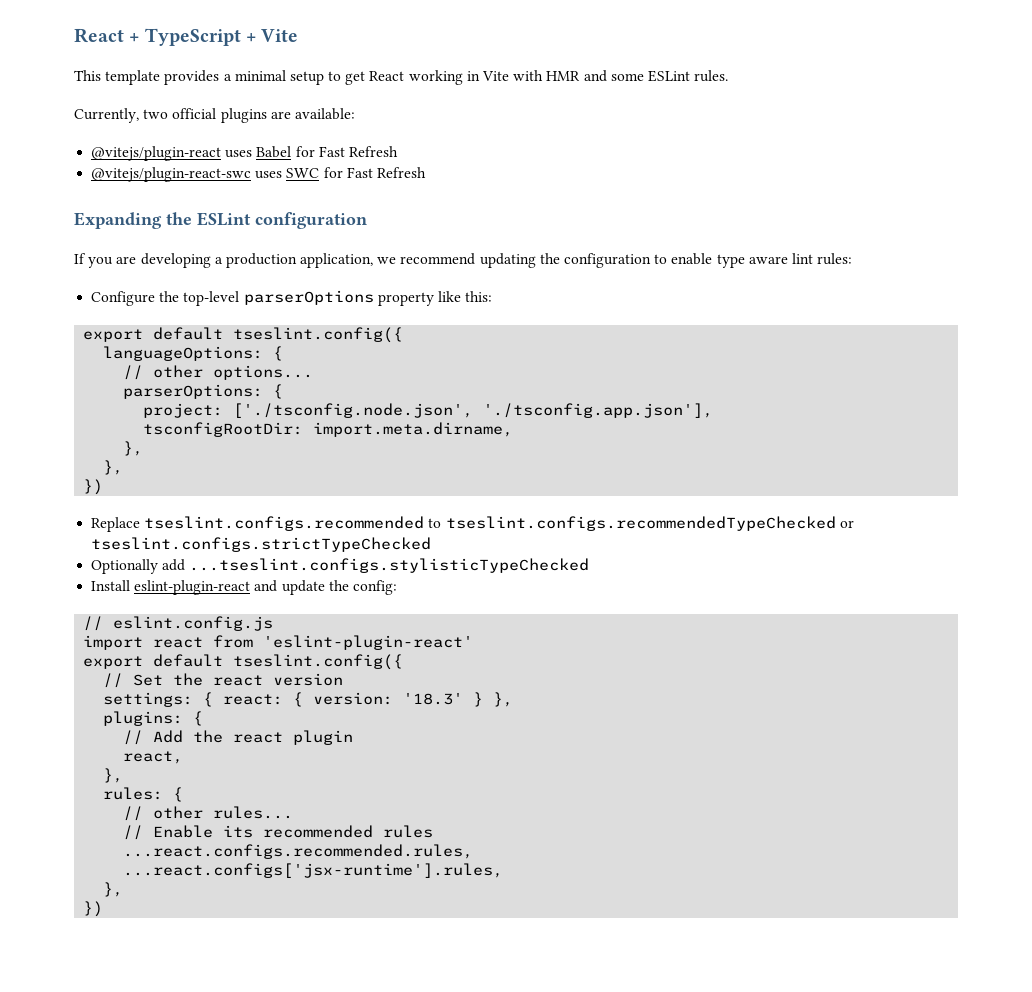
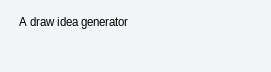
[74,28,299,46] [74,70,729,85] [74,108,355,123] [91,146,398,161] [91,167,426,182] [74,212,367,229] [74,253,853,268] [91,290,493,306] [83,327,404,343] [103,346,284,361] [123,365,314,380] [123,384,284,399] [143,403,714,418] [143,422,514,437] [123,441,144,456] [103,460,124,475] [83,479,104,495] [91,516,854,532] [91,537,432,552] [91,558,590,574] [91,580,397,595] [83,616,274,631] [83,635,474,650] [83,654,404,670] [103,673,344,688] [103,692,514,707] [103,711,204,726] [123,730,354,745] [123,751,184,764] [103,768,124,783] [103,787,184,802] [123,806,294,821] [123,825,434,840] [123,844,474,859] [123,863,504,878] [103,882,124,897] [83,901,104,917] React + TypeScript + Vite // This template provides a minimal setup to get React working in Vite with HMR and some ESLint rules. // Currently, two official plugins are available: // @vitejs/plugin-react uses Babel for Fast Refresh // @vitejs/plugin-react-swc uses SWC for Fast Refresh // Expanding the ESLint configuration // If you are developing a production application, we recommend updating the configuration to enable type aware lint rules: // Configure the top-level parserOptions property like this: // export default tseslint.config({ // languageOptions: { // // other options... // parserOptions: { // project: ['./tsconfig.node.json', './tsconfig.app.json'], // tsconfigRootDir: import.meta.dirname, // }, // }, // }) // Replace tseslint.configs.recommended to tseslint.configs.recommendedTypeChecked or tseslint.configs.strictTypeChecked // Optionally add ...tseslint.configs.stylisticTypeChecked // Install eslint-plugin-react and update the config: // // eslint.config.js // import react from 'eslint-plugin-react' // export default tseslint.config({ // // Set the react version // settings: { react: { version: '18.3' } }, // plugins: { // // Add the react plugin // react, // }, // rules: { // // other rules... // // Enable its recommended rules // ...react.configs.recommended.rules, // ...react.configs['jsx-runtime'].rules, // }, // }) -> [19,17,129,29] A draw idea generator

